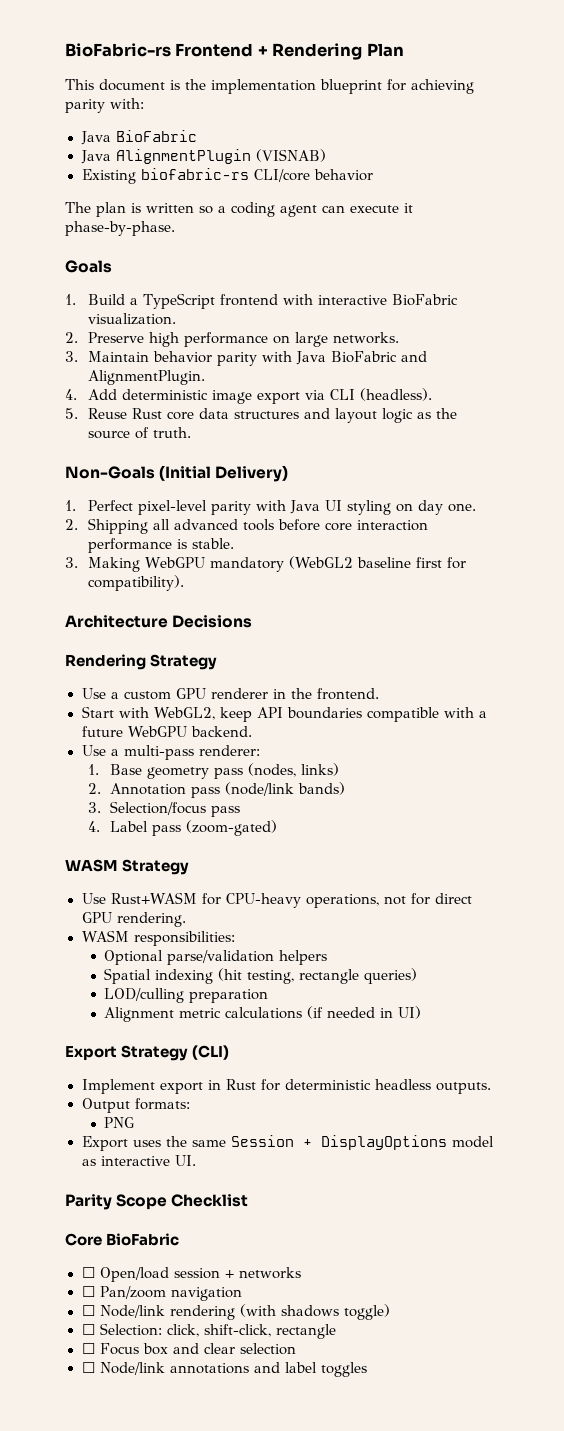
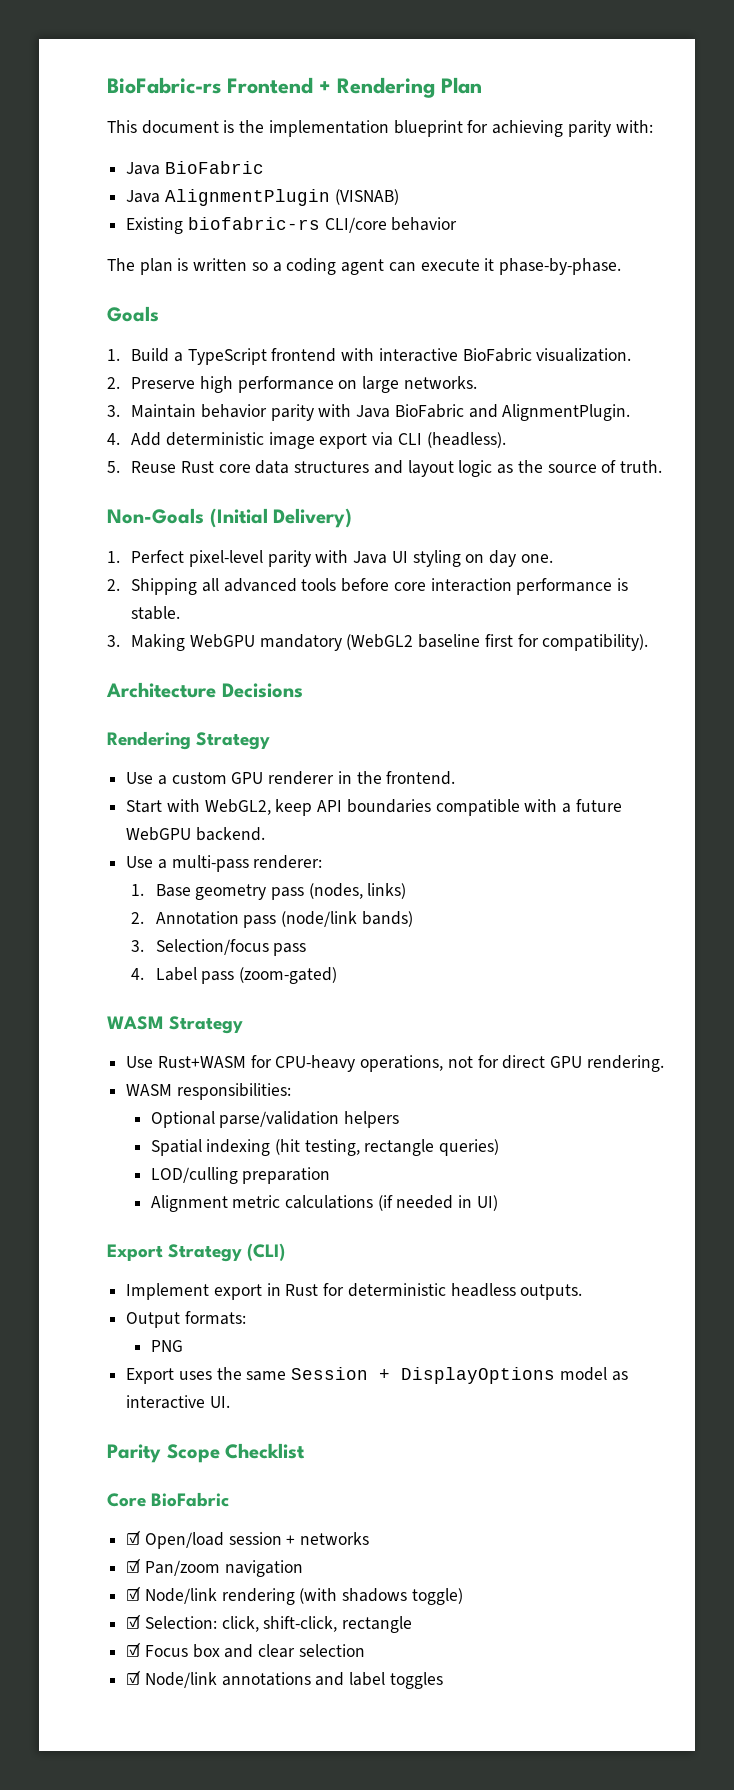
[81,1267,95,1278] ☐ -> [126,1530,142,1545] ☑
[81,1286,95,1297] ☐ -> [126,1558,142,1573] ☑
[81,1305,95,1316] ☐ -> [126,1586,142,1601] ☑
[81,1324,95,1335] ☐ -> [126,1614,142,1629] ☑
[81,1343,95,1354] ☐ -> [126,1642,142,1657] ☑
[81,1362,95,1373] ☐ -> [126,1670,142,1685] ☑

